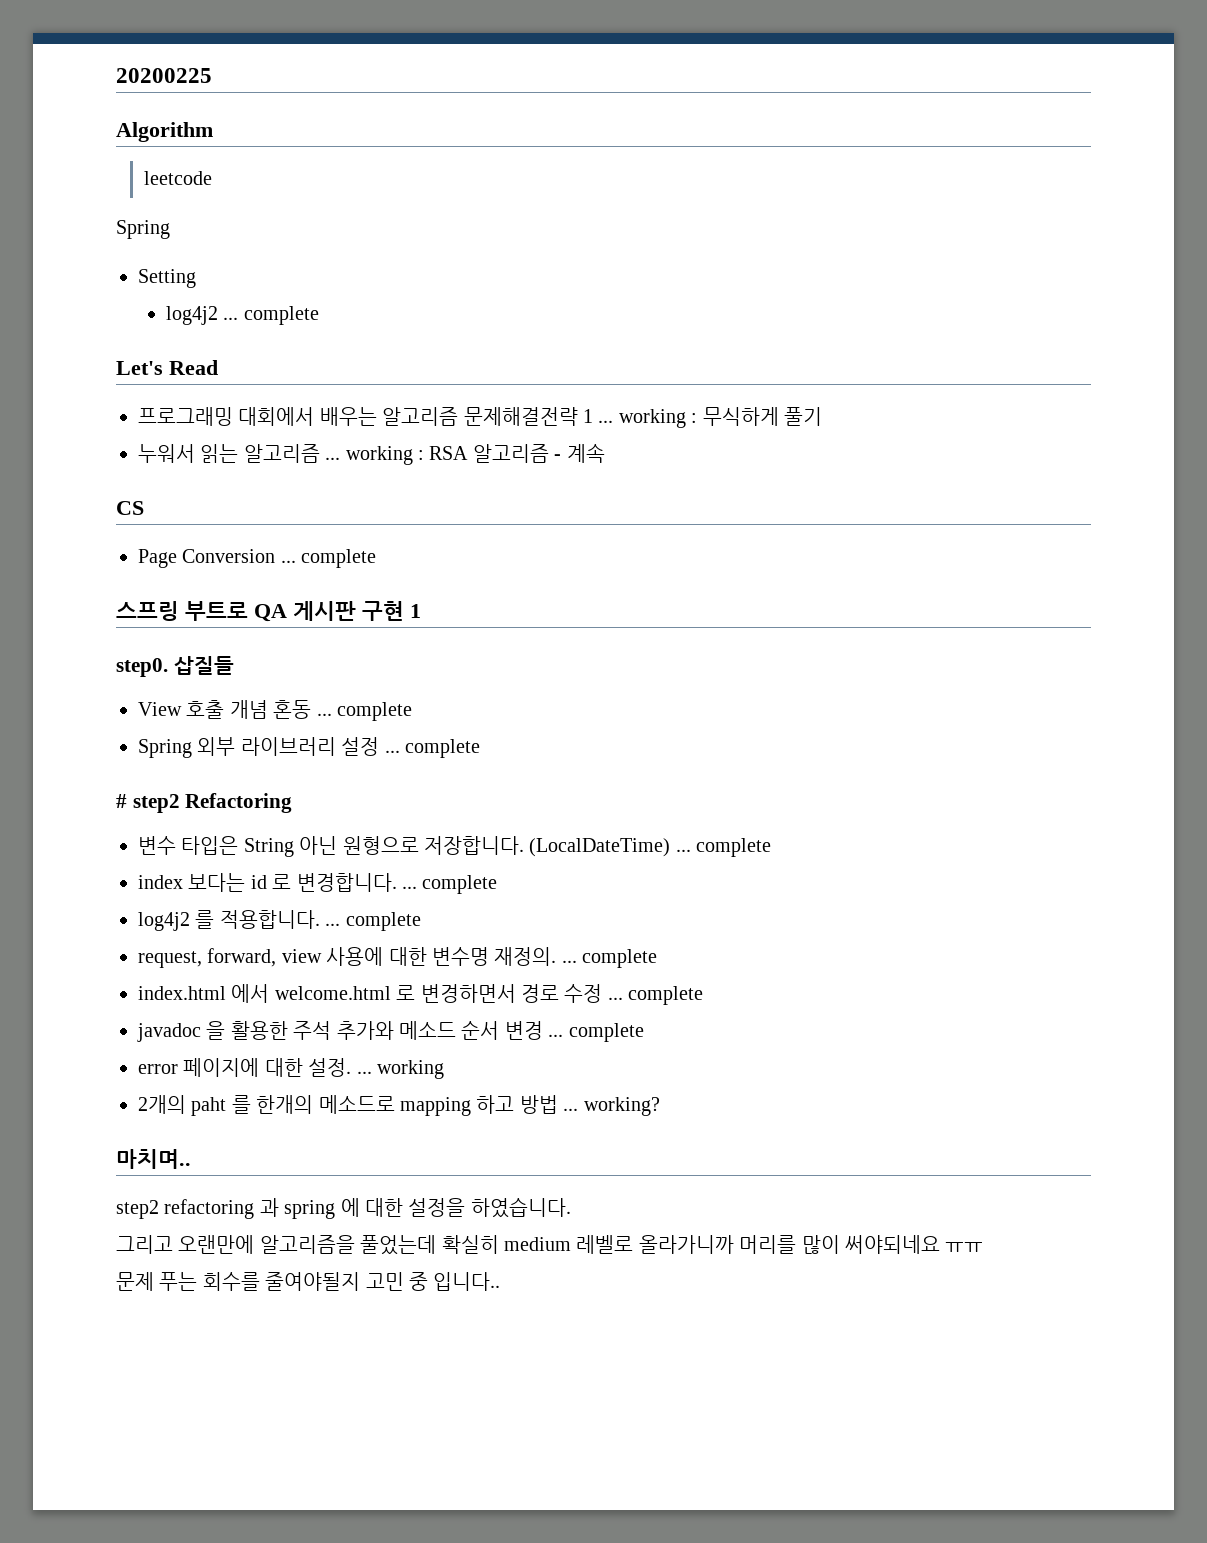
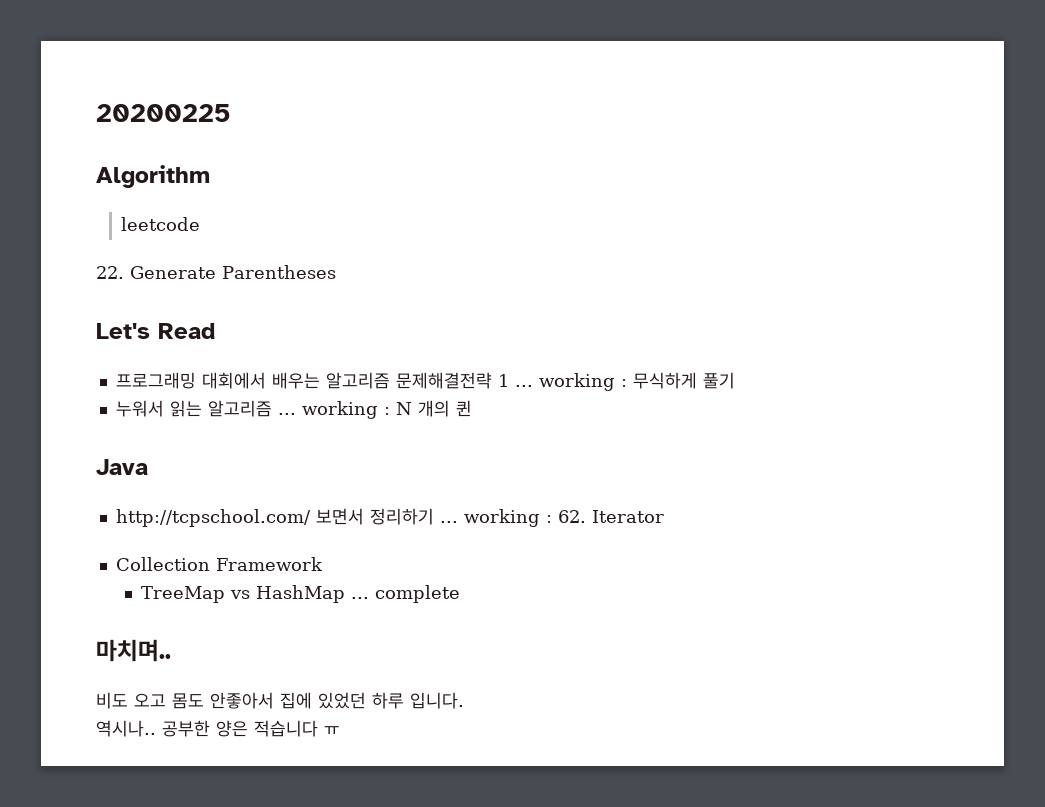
[116,220,170,239] [138,269,196,288] [166,306,319,325] Spring // Setting // log4j2 ... complete -> [96,265,336,279] 22. Generate Parentheses
[429,443,605,463] [116,501,144,515] [138,549,377,568] [116,601,421,622] [116,656,234,677] [138,700,412,721] [138,737,480,758] [116,793,293,813] [138,836,772,857] [138,873,498,894] [138,910,421,931] [138,947,658,968] [138,984,704,1005] [137,1020,644,1042] [138,1058,444,1079] [138,1095,660,1116] [116,1149,191,1169] [116,1197,571,1219] [116,1235,984,1255] [116,1272,501,1291] RSA 알고리즘 - 계속 // CS // Page Conversion ... complete // 스프링 부트로 QA 게시판 구현 1 // step0. 삽질들 // View 호출 개념 혼동 ... complete // Spring 외부 라이브러리 설정 ... complete // # step2 Refactoring // 변수 타입은 String 아닌 원형으로 저장합니다. (LocalDateTime) ... complete // index 보다는 id 로 변경합니다. ... complete // log4j2 를 적용합니다. ... complete // request, forward, view 사용에 대한 변수명 재정의. ... complete // index.html 에서 welcome.html 로 변경하면서 경로 수정 ... complete // javadoc 을 활용한 주석 추가와 메소드 순서 변경 ... complete // error 페이지에 대한 설정. ... working // 2개의 paht 를 한개의 메소드로 mapping 하고 방법 ... working? // 마치며.. // step2 refactoring 과 spring 에 대한 설정을 하였습니다. // 그리고 오랜만에 알고리즘을 풀었는데 확실히 medium 레벨로 올라가니까 머리를 많이 써야되네요 ㅠㅠ // 문제 푸는 회수를 줄여야될지 고민 중 입니다.. -> [395,400,472,417] [96,459,148,475] [115,508,664,527] [115,557,323,571] [141,585,461,603] [96,639,171,662] [96,692,464,709] [96,720,340,737] N 개의 퀸 // Java // http://tcpschool.com/ 보면서 정리하기 ... working : 62. Iterator // Collection Framework // TreeMap vs HashMap ... complete // 마치며.. // 비도 오고 몸도 안좋아서 집에 있었던 하루 입니다. // 역시나.. 공부한 양은 적습니다 ㅠ

